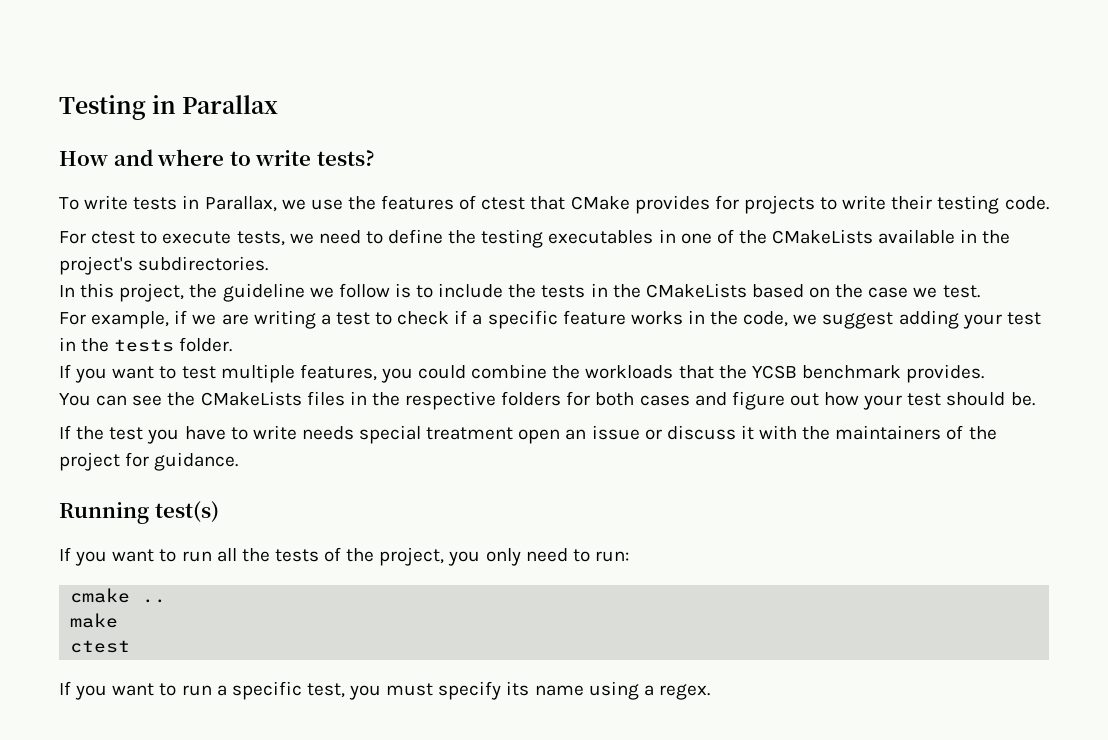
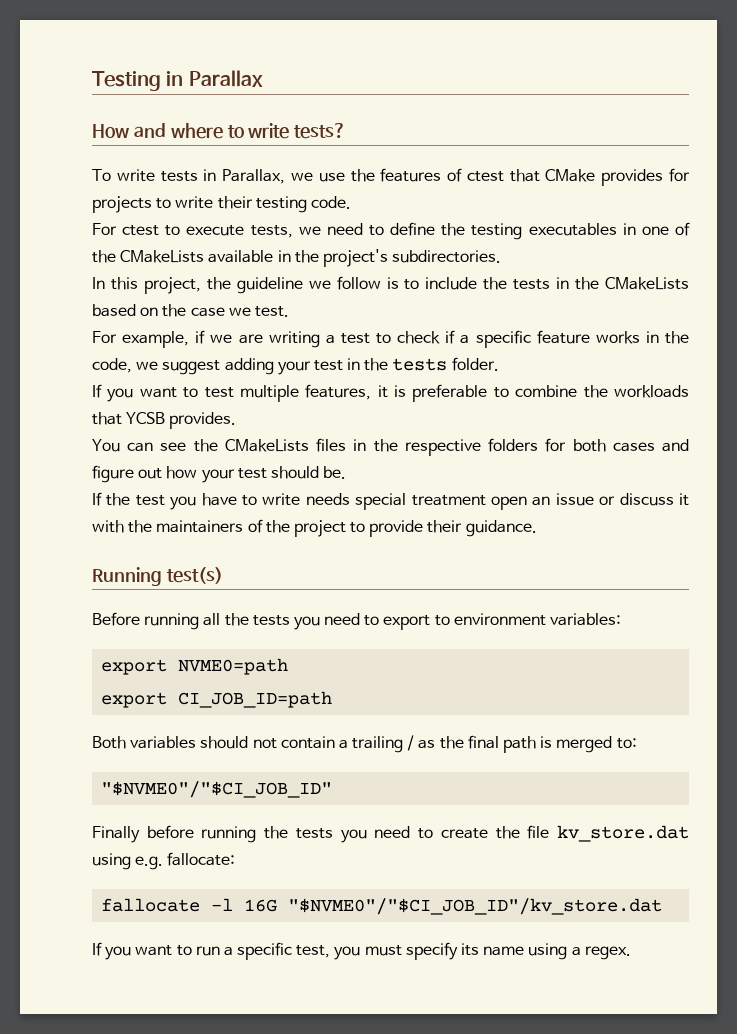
[380,365,467,383] you could -> [377,384,509,402] it is preferable to
[718,365,901,379] the YCSB benchmark -> [126,412,166,424] YCSB
[125,452,150,467] for -> [350,520,463,537] to provide their
[59,547,629,566] [70,588,167,603] [70,613,119,628] [70,640,131,653] If you want to run all the tests of the project, you only need to run: // cmake .. // make // ctest -> [92,612,622,630] [101,658,289,675] [101,691,333,708] [92,735,637,753] [101,781,333,798] [92,825,690,843] [92,852,236,870] [101,898,663,915] Before running all the tests you need to export to environment variables: // export NVME0=path // export CI_JOB_ID=path // Both variables should not contain a trailing / as the final path is merged to: // "$NVME0"/"$CI_JOB_ID" // Finally before running the tests you need to create the file kv_store.dat using e.g. fallocate: // fallocate -l 16G "$NVME0"/"$CI_JOB_ID"/kv_store.dat

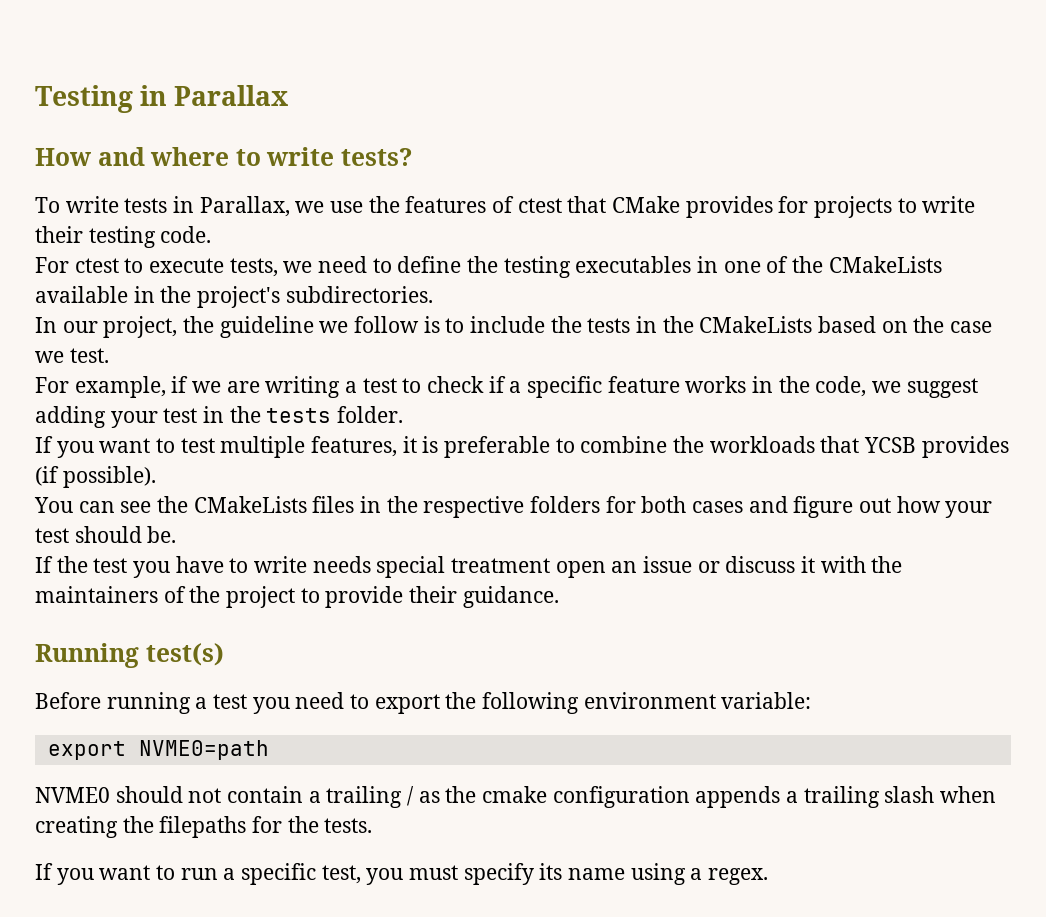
[110,277,138,290] this -> [62,321,98,333] our
[169,412,237,429] provides. -> [921,436,1009,458] [35,466,156,488] provides (if possible).
[203,613,290,626] all the tests -> [195,694,248,709] a test
[434,613,622,626] [101,658,289,675] [101,691,333,708] [92,736,197,749] to environment variables: // export NVME0=path // export CI_JOB_ID=path // Both variables -> [445,692,812,714] [47,740,269,760] [35,787,110,803] the following environment variable: // export NVME0=path // NVME0
[467,735,637,753] [101,781,333,798] [92,825,690,843] [92,852,236,870] [101,898,663,915] final path is merged to: // "$NVME0"/"$CI_JOB_ID" // Finally before running the tests you need to create the file kv_store.dat using e.g. fallocate: // fallocate -l 16G "$NVME0"/"$CI_JOB_ID"/kv_store.dat -> [482,786,997,808] [35,816,373,838] cmake configuration appends a trailing slash when creating the filepaths for the tests.

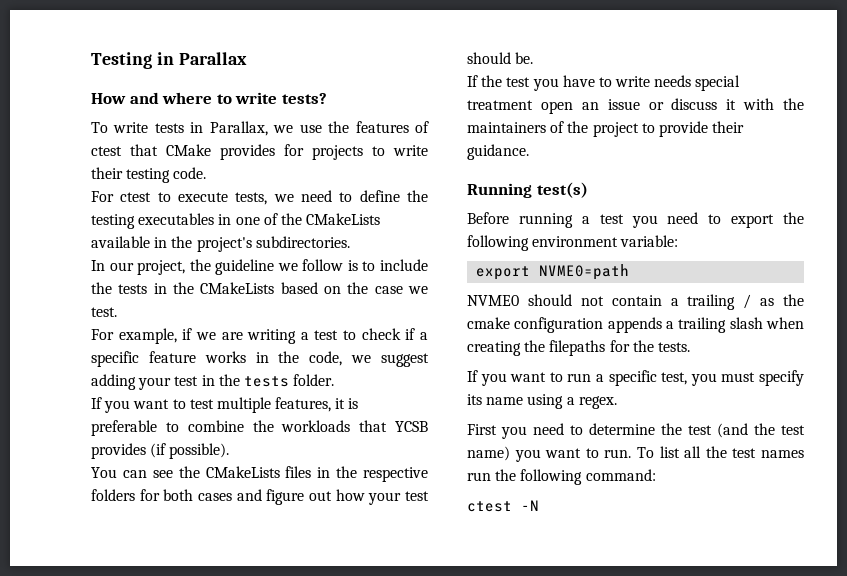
(769, 876) none -> [467,423,805,439] [467,446,804,462] [467,469,656,485] [467,500,539,512] // First you need to determine the test (and the test name) you want to run. To list all the test names run the following command: // ctest -N

